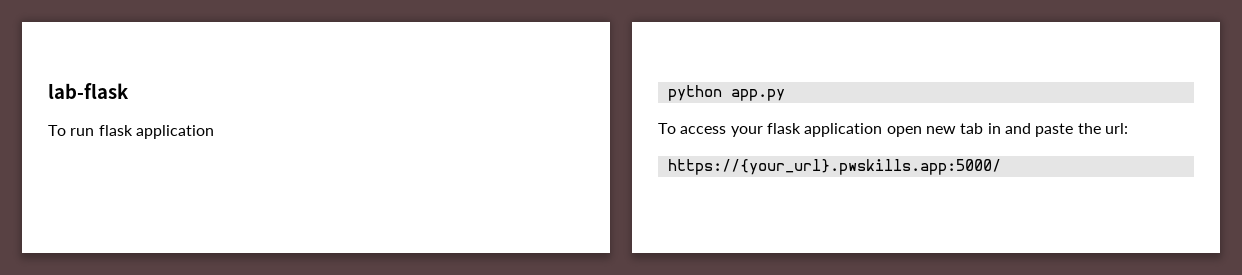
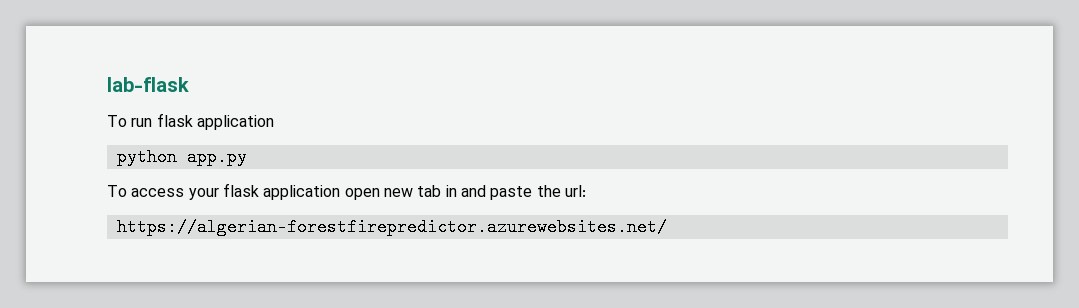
[667,159,1001,175] https://{your_url}.pwskills.app:5000/ -> [116,218,667,236] https://algerian-forestfirepredictor.azurewebsites.net/

